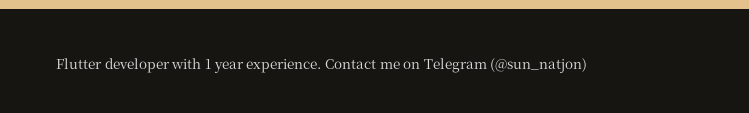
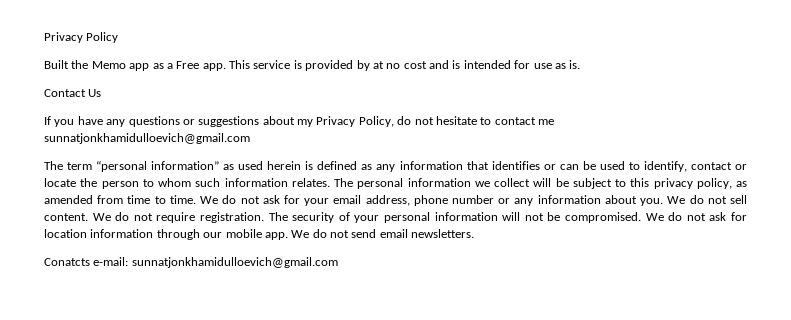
[56,58,588,73] Flutter developer with 1 year experience. Contact me on Telegram (@sun_natjon) -> [44,32,119,43] [44,60,581,71] [44,89,102,97] [44,116,554,127] [44,133,250,144] [44,161,747,172] [44,178,747,189] [44,195,748,206] [44,212,748,223] [44,229,475,240] [44,257,338,268] Privacy Policy // Built the Memo app as a Free app. This service is provided by at no cost and is intended for use as is. // Contact Us // If you have any questions or suggestions about my Privacy Policy, do not hesitate to contact me sunnatjonkhamidulloevich@gmail.com // The term “personal information” as used herein is defined as any information that identifies or can be used to identify, contact or locate the person to whom such information relates. The personal information we collect will be subject to this privacy policy, as amended from time to time. We do not ask for your email address, phone number or any information about you. We do not sell content. We do not require registration. The security of your personal information will not be compromised. We do not ask for location information through our mobile app. We do not send email newsletters. // Conatcts e-mail: sunnatjonkhamidulloevich@gmail.com

